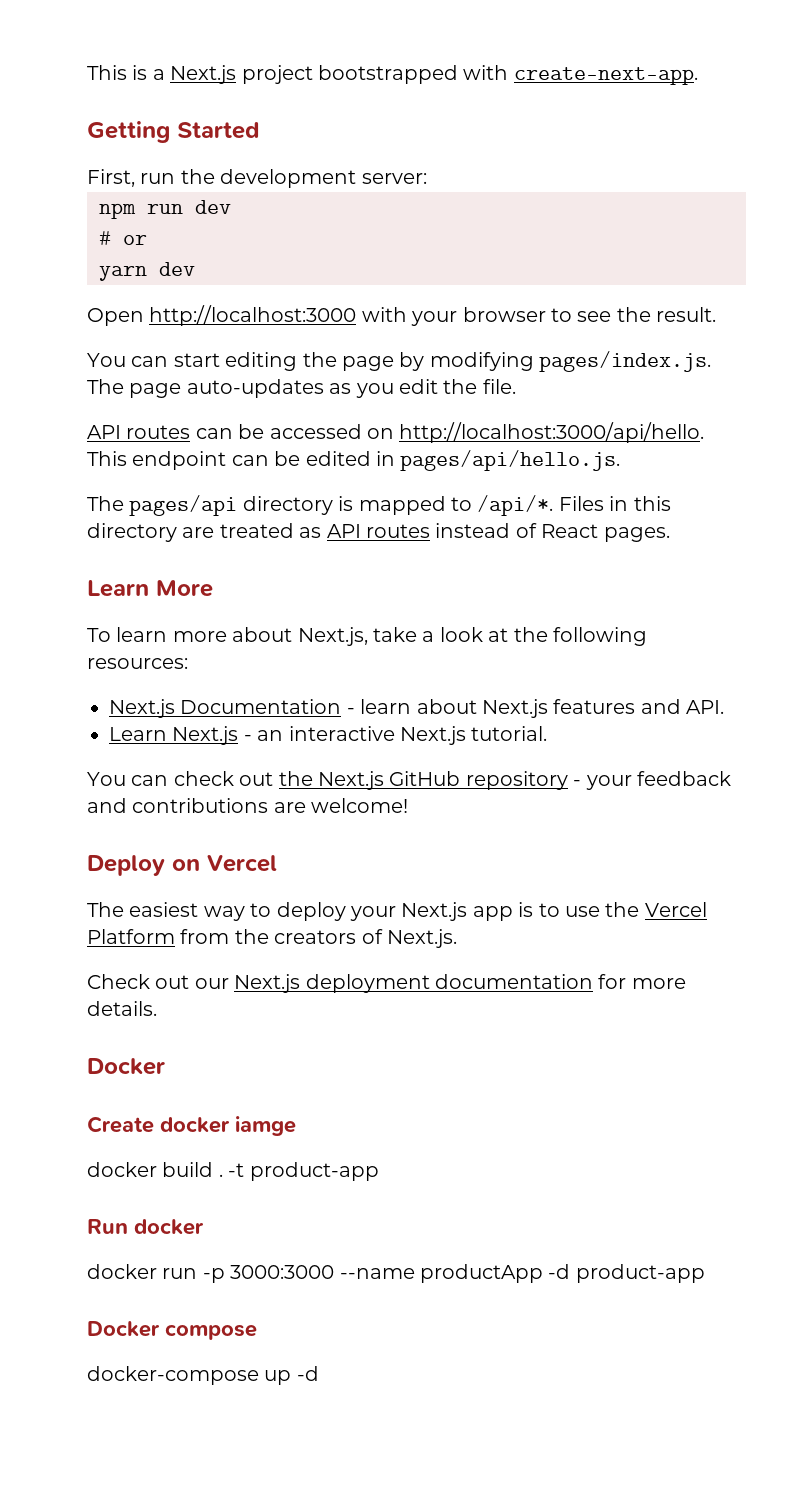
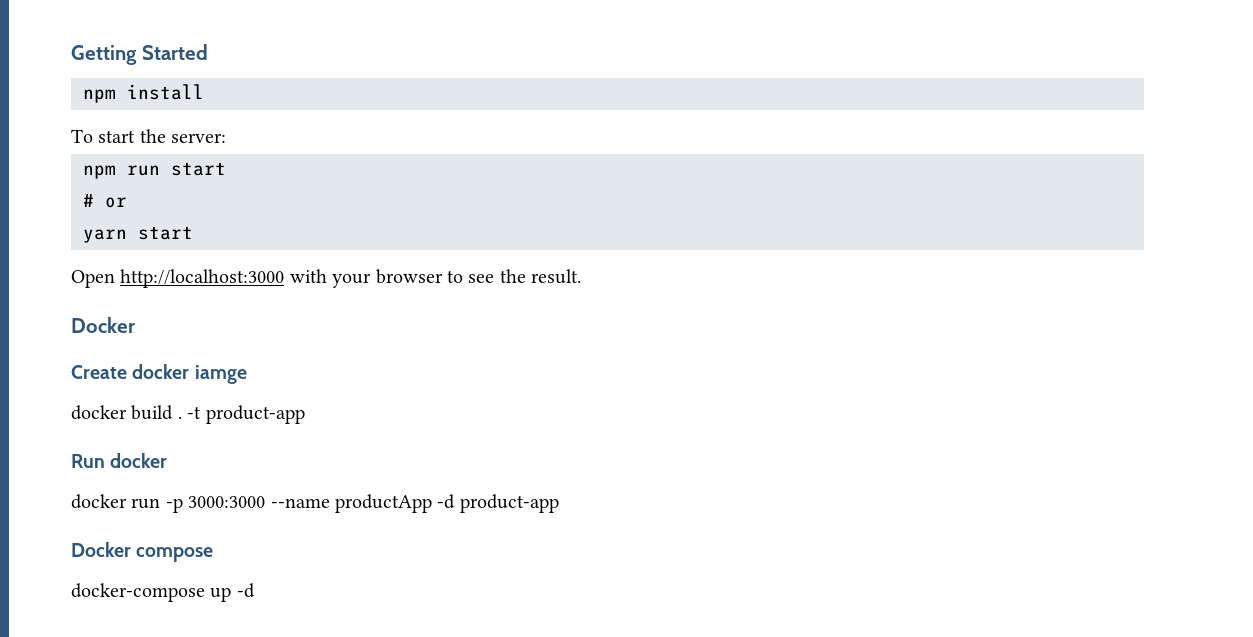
[87,65,698,85] [87,121,260,143] [87,169,357,188] This is a Next.js project bootstrapped with create-next-app. // Getting Started // First, run the development -> [71,44,208,65] [83,84,204,103] [71,129,166,143] Getting Started // npm install // To start the
[195,200,231,214] dev -> [171,162,226,176] start
[159,262,195,276] dev -> [138,226,193,240] start
[87,351,712,372] [87,379,516,398] [87,422,705,443] [87,450,621,471] [87,495,671,516] [87,523,670,542] [87,580,213,597] [87,627,647,646] [87,658,188,669] [109,699,725,718] [109,726,548,745] [87,771,731,790] [87,798,409,813] [87,855,277,876] [87,902,707,921] [87,929,457,948] [87,974,686,993] [87,1001,157,1016] // You can start editing the page by modifying pages/index.js. The page auto-updates as you edit the file. // API routes can be accessed on http://localhost:3000/api/hello. This endpoint can be edited in pages/api/hello.js. // The pages/api directory is mapped to /api/*. Files in this directory are treated as API routes instead of React pages. // Learn More // To learn more about Next.js, take a look at the following resources: // Next.js Documentation - learn about Next.js features and API. // Learn Next.js - an interactive Next.js tutorial. // You can check out the Next.js GitHub repository - your feedback and contributions are welcome! // Deploy on Vercel // The easiest way to deploy your Next.js app is to use the Vercel Platform from the creators of Next.js. // Check out our Next.js deployment documentation for more details. -> (582, 276) none

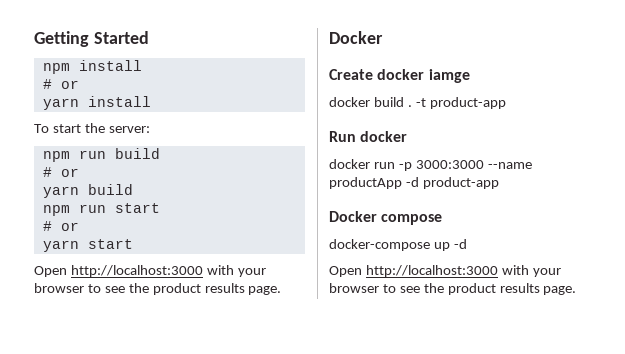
(204, 92) none -> [42,79,79,89] [42,96,151,110] // # or // yarn install
(227, 138) none -> [42,148,160,162] [42,167,79,177] [42,184,133,198] // npm run build // # or // yarn build
[531,269,582,284] result. -> [152,283,282,295] product results page.
(255, 590) none -> [329,265,561,277] [329,283,577,295] // Open http://localhost:3000 with your browser to see the product results page.

